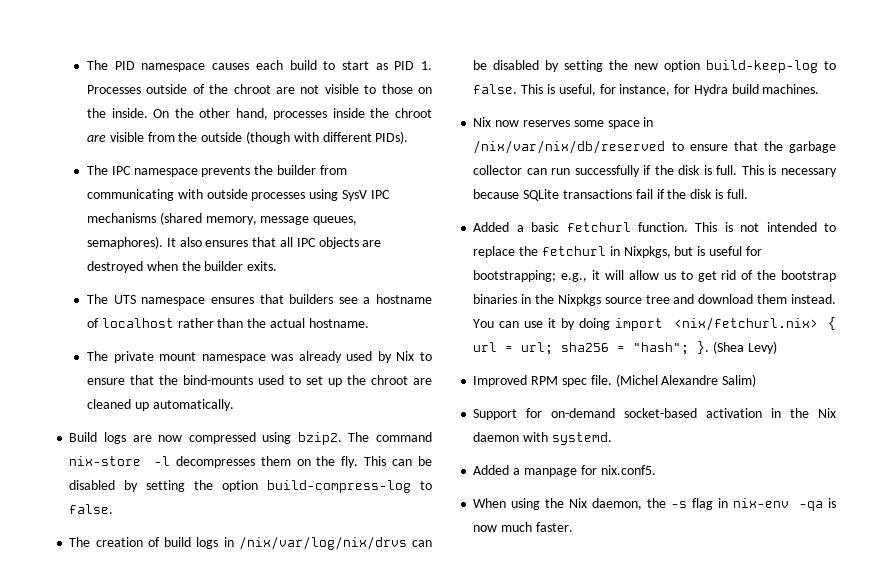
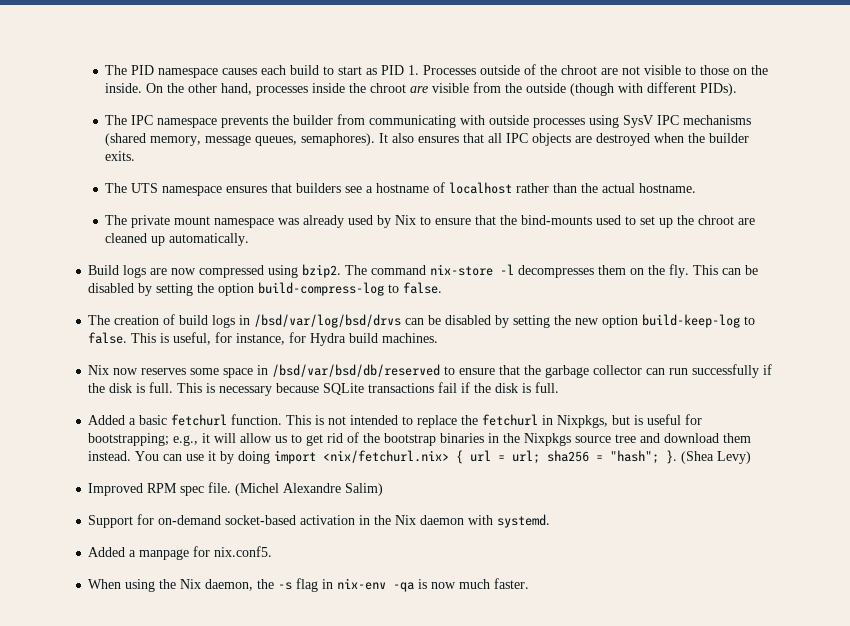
[238,536,407,550] /nix/var/log/nix/drvs -> [254,314,402,328] /bsd/var/log/bsd/drvs
[473,140,666,154] /nix/var/nix/db/reserved -> [272,364,441,377] /bsd/var/bsd/db/reserved

